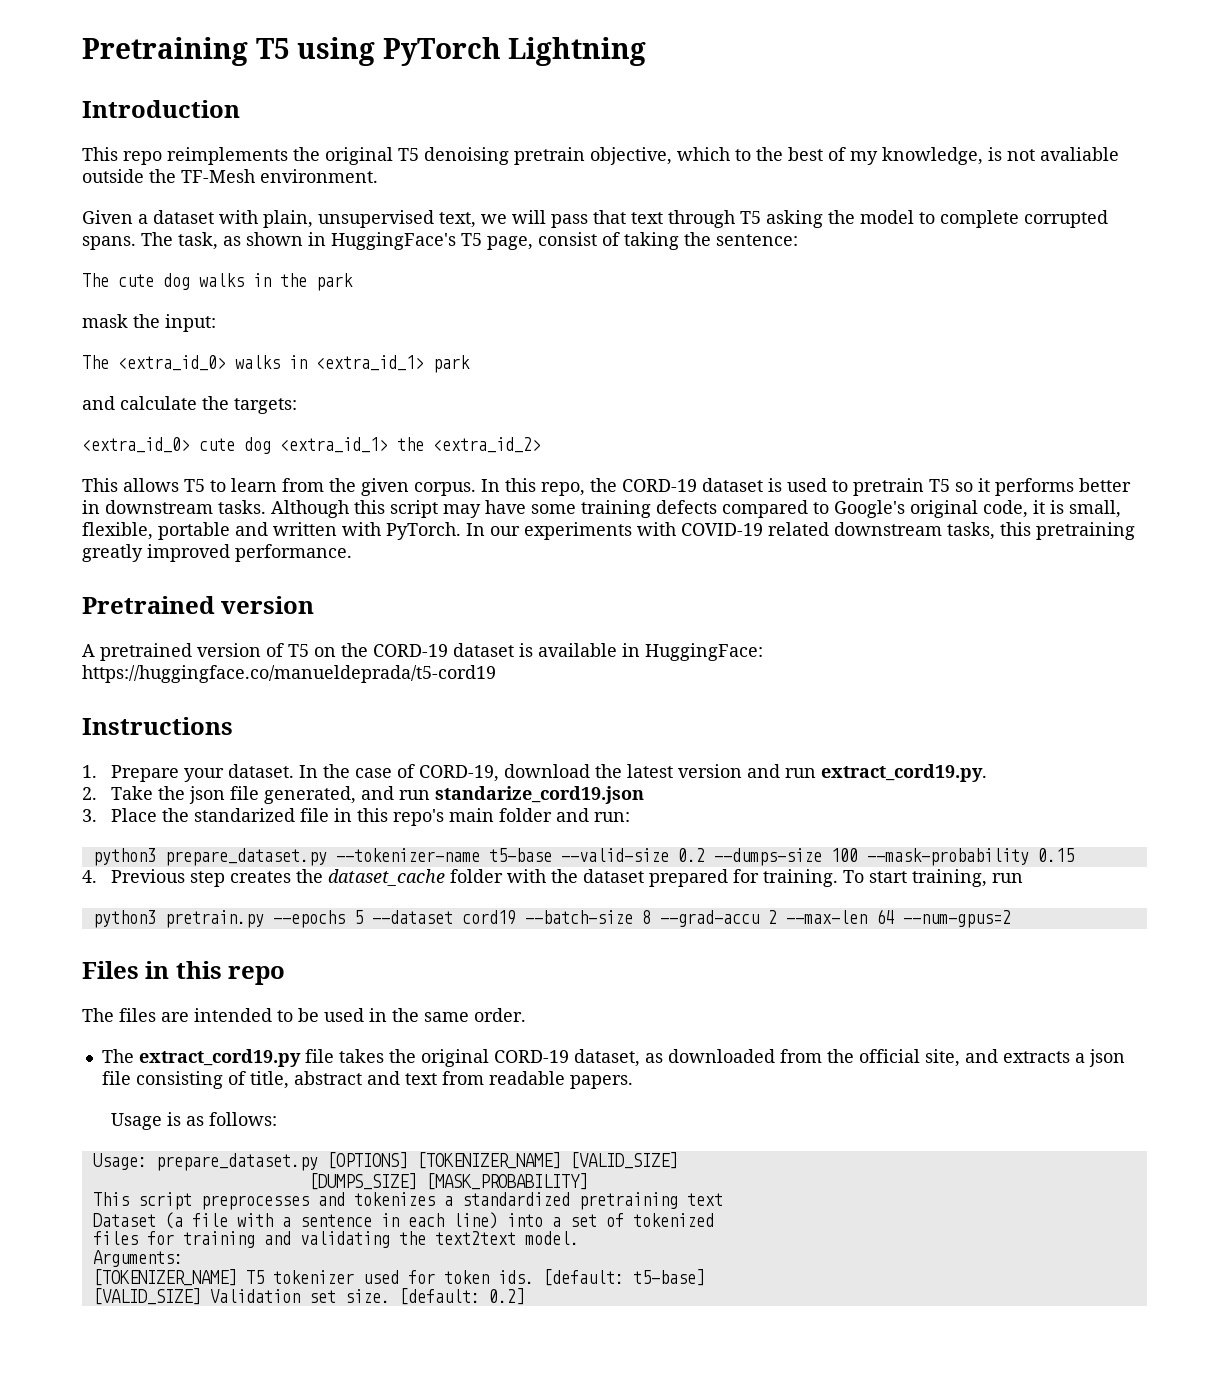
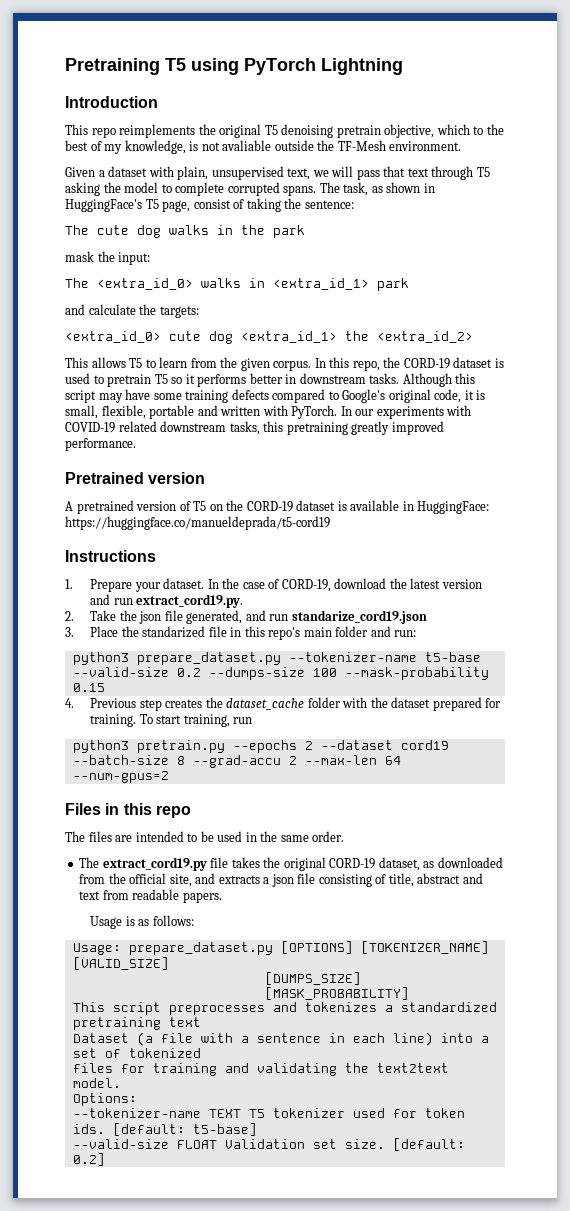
[353,910,363,924] 5 -> [304,741,313,750] 2
[92,1250,183,1267] [92,1269,237,1286] Arguments: // [TOKENIZER_NAME] -> [72,1093,137,1106] [72,1108,241,1118] Options: // --tokenizer-name TEXT
[92,1288,201,1305] [VALID_SIZE] -> [72,1139,217,1149] --valid-size FLOAT

